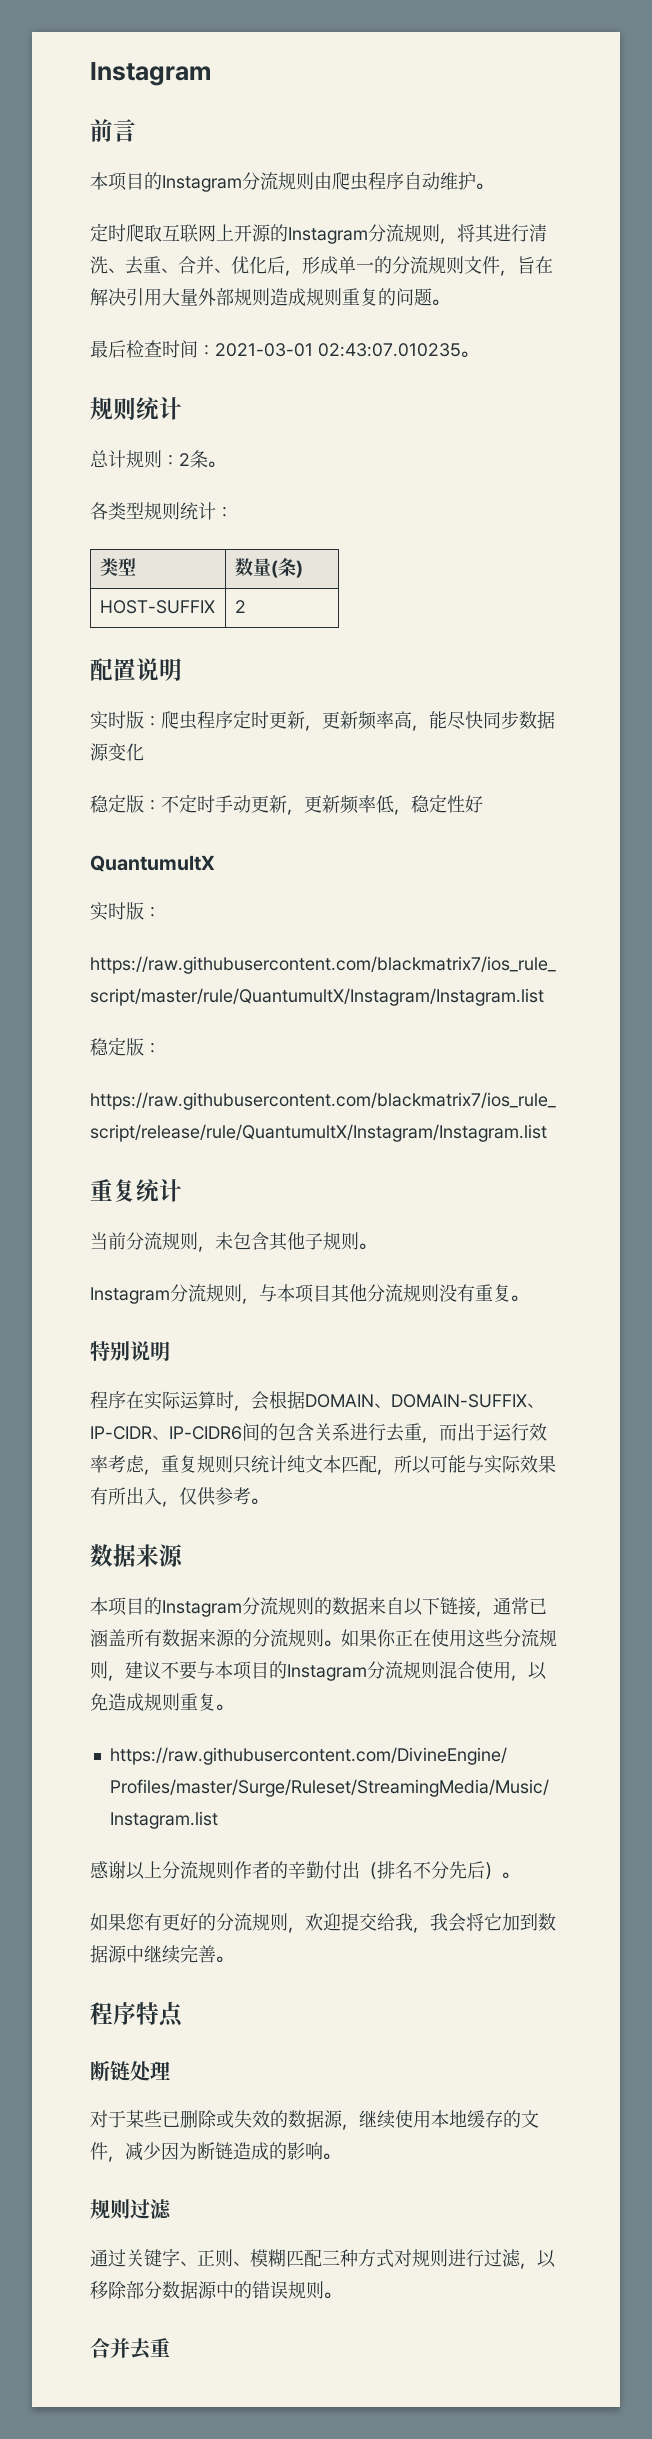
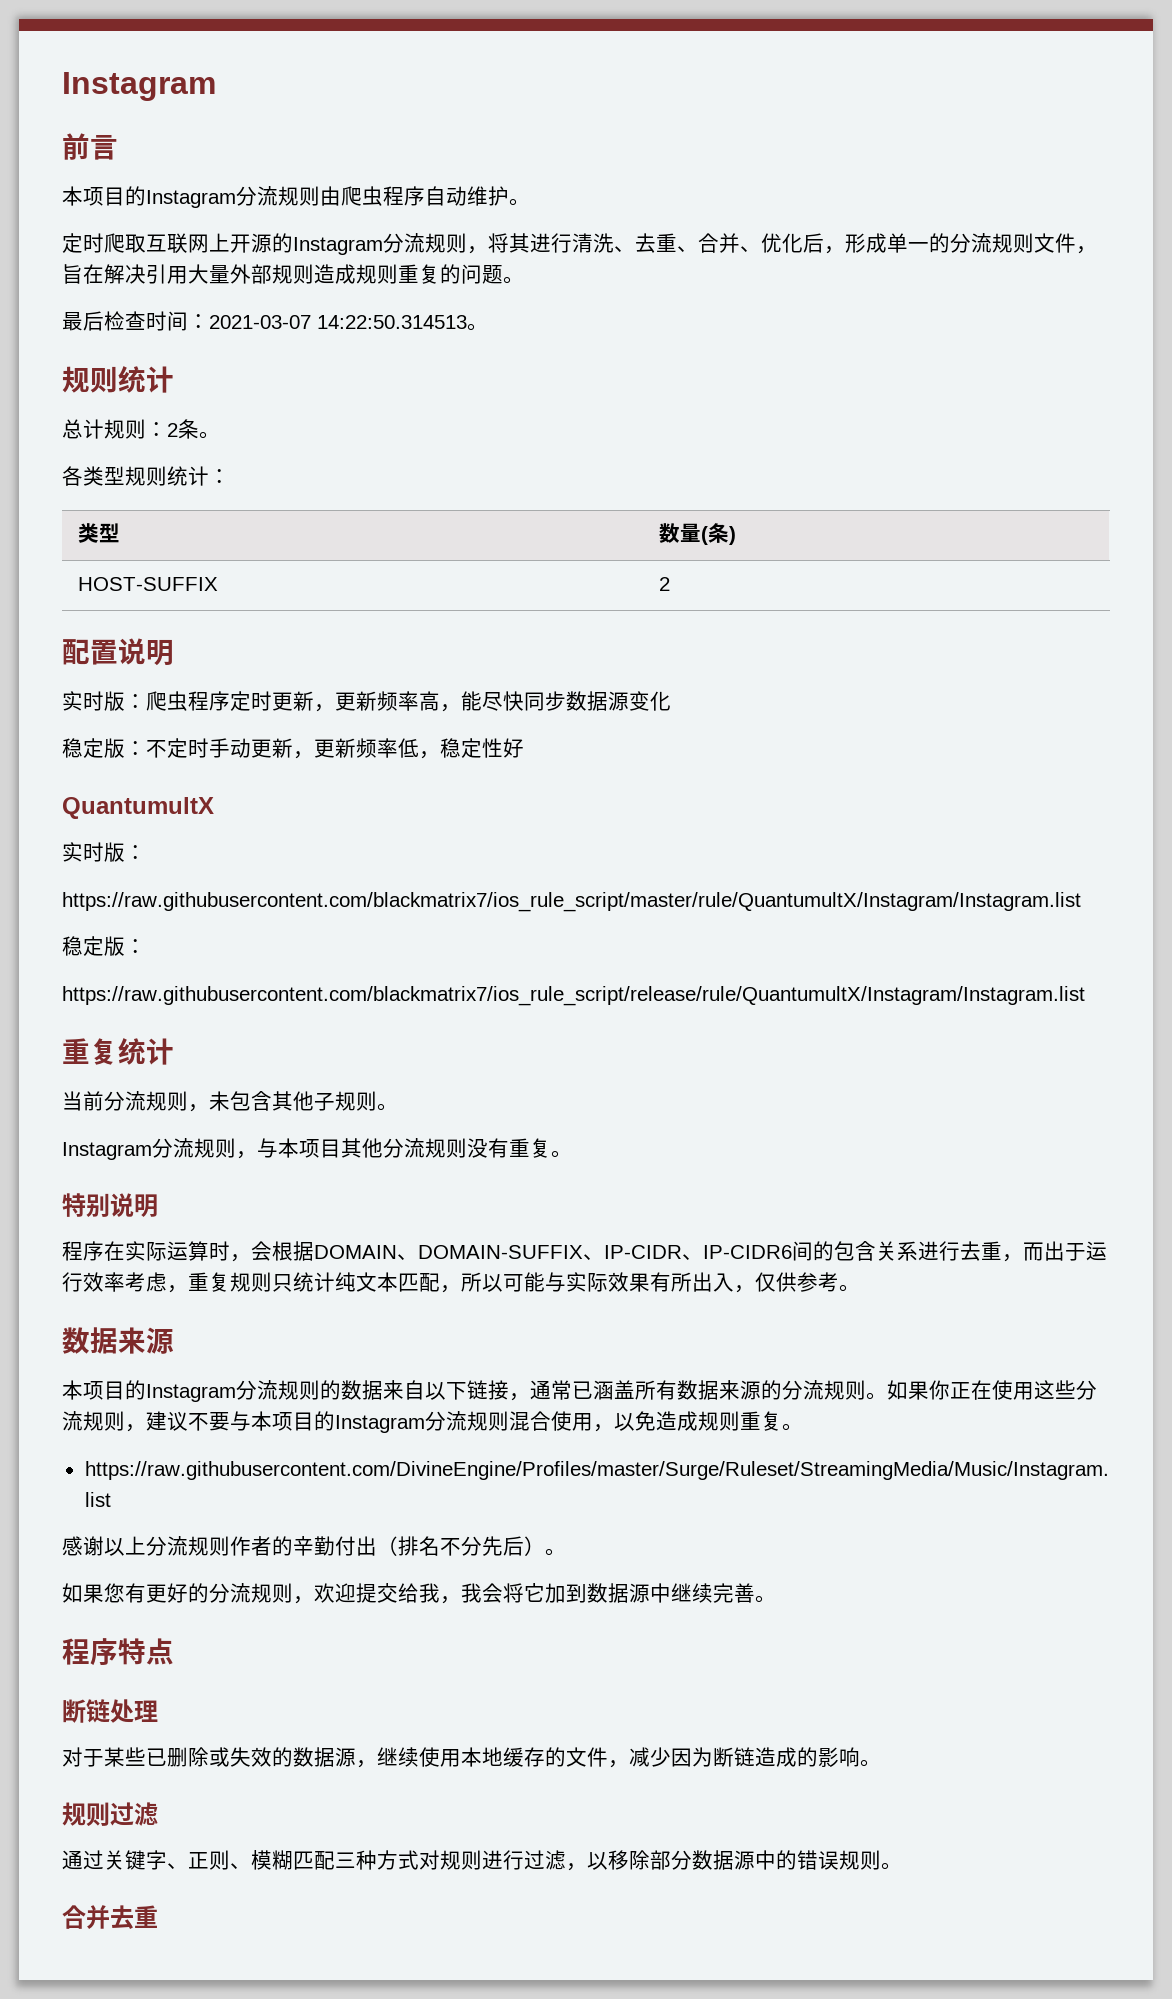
[215,343,461,357] 2021-03-01 02:43:07.010235 -> [209,315,467,329] 2021-03-07 14:22:50.314513

